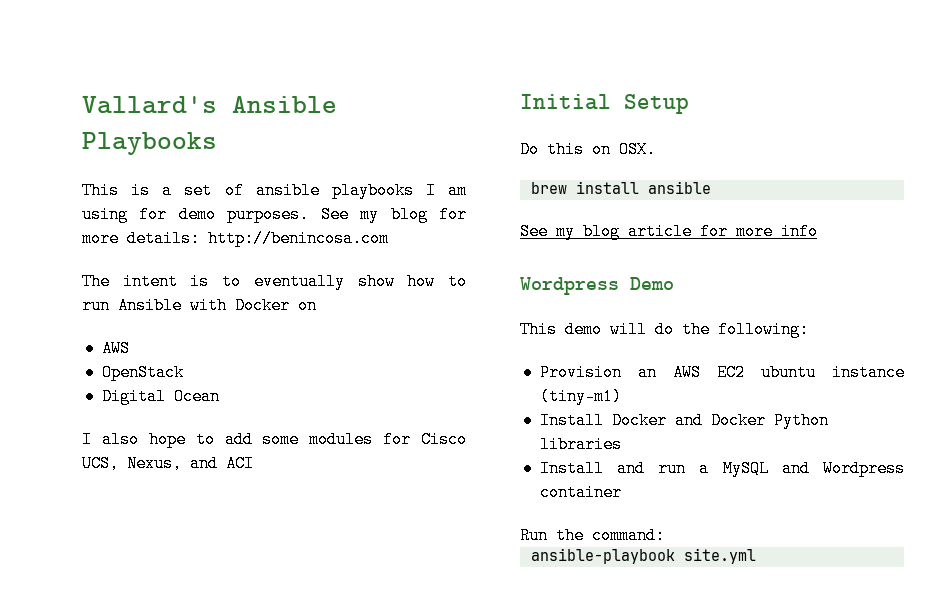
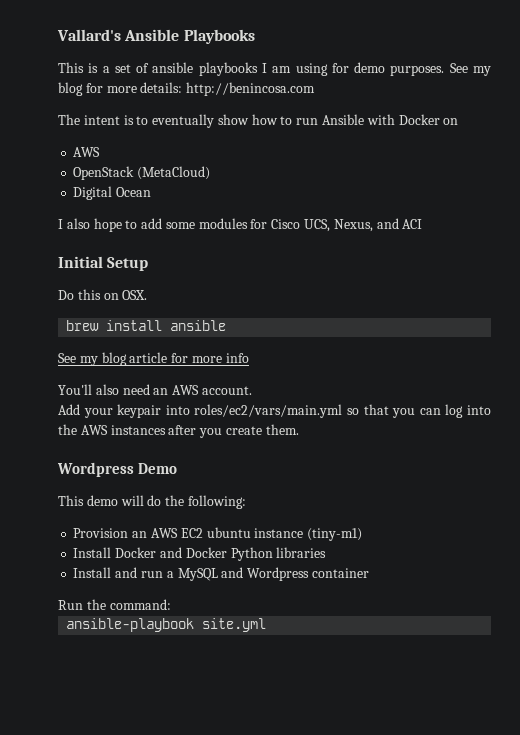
(184, 372) none -> [137,166,211,180] (MetaCloud)
(818, 231) none -> [58,384,252,395] [58,404,492,418] [58,424,299,438] // You'll also need an AWS account. // Add your keypair into roles/ec2/vars/main.yml so that you can log into the AWS instances after you create them.

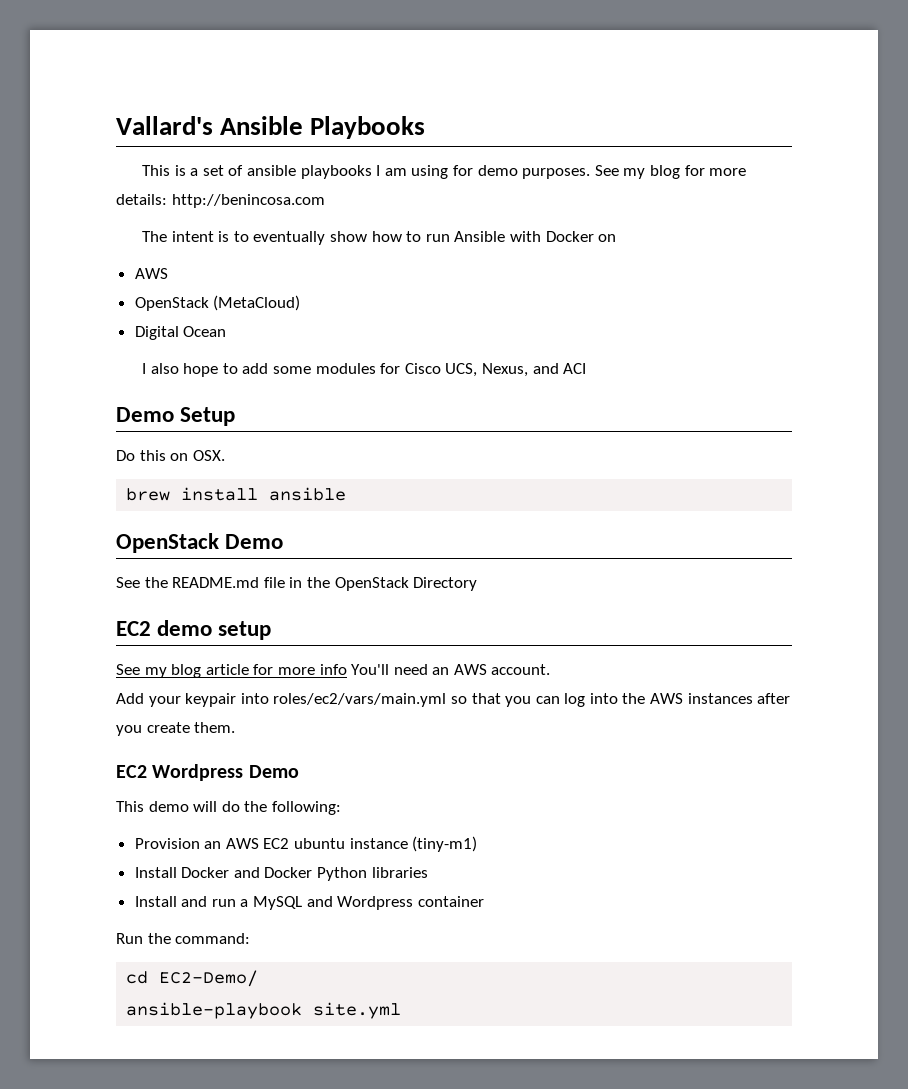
[58,256,103,268] Initial -> [116,407,174,422] Demo
(227, 325) none -> [116,533,284,553] [116,577,478,591] [116,620,272,640] // OpenStack Demo // See the README.md file in the OpenStack Directory // EC2 demo setup
[58,384,119,395] // You'll also -> [351,664,390,675] You'll
(299, 429) none -> [116,765,147,778] EC2
(171, 604) none -> [126,970,259,987] // cd EC2-Demo/

